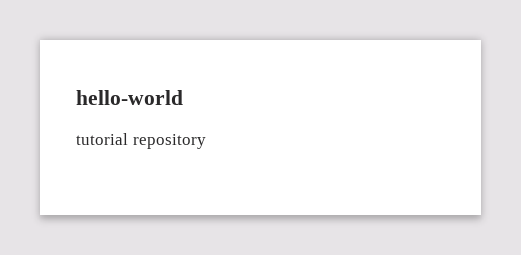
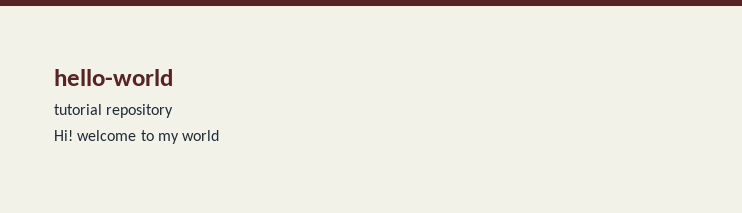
(206, 141) none -> [54,130,220,144] // Hi! welcome to my world

